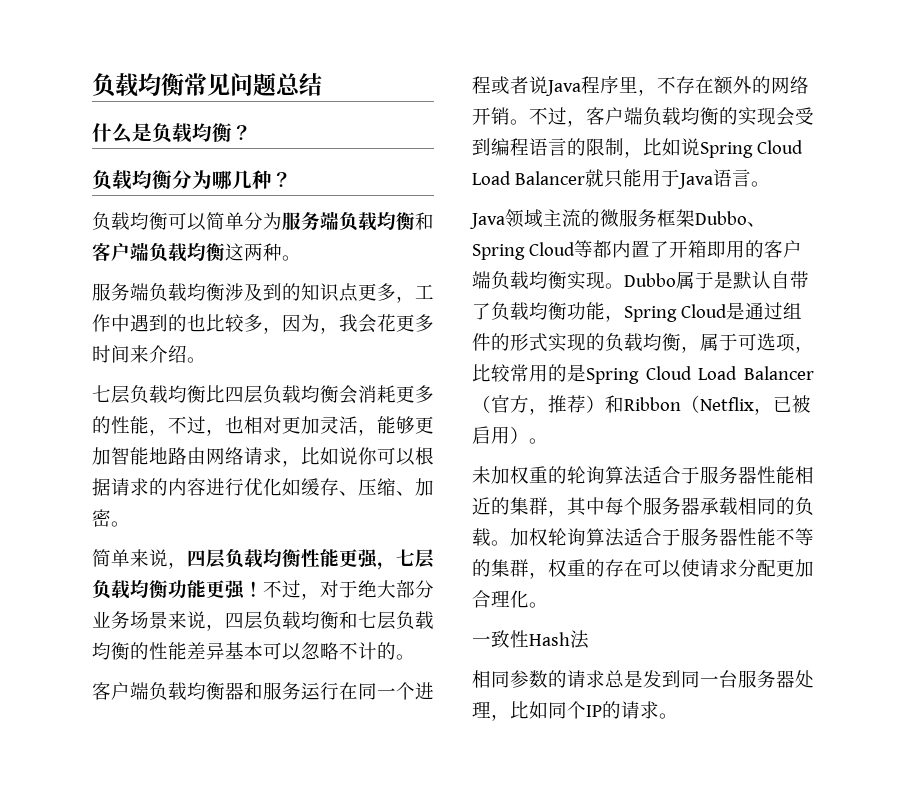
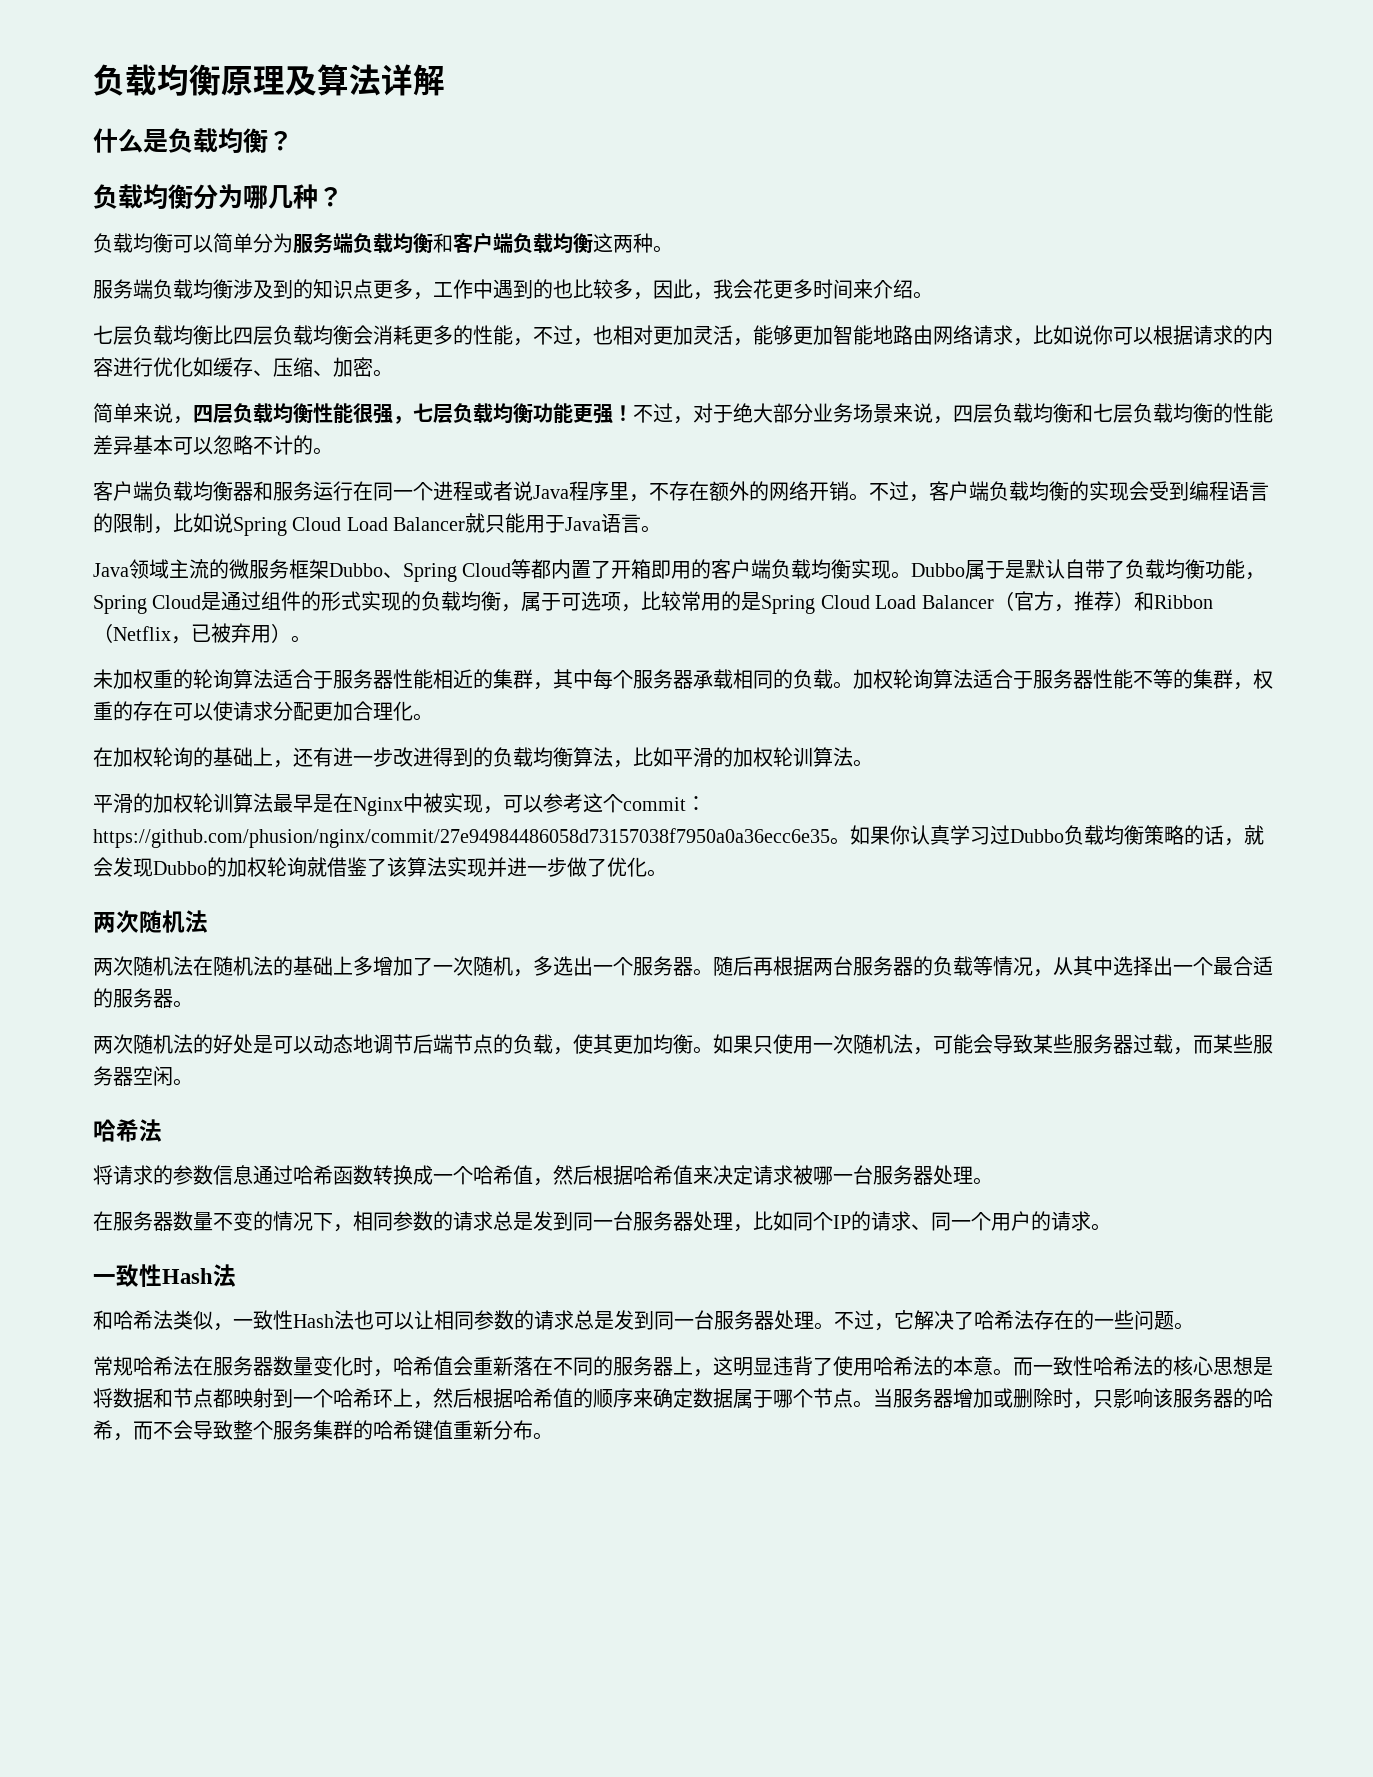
[92,72,322,97] 负载均衡常见问题总结 -> [93,64,445,96] 负载均衡原理及算法详解
[301,314,320,332] 为 -> [673,279,693,299] 此
[339,549,358,567] 更 -> [353,403,373,423] 很
[472,426,491,444] 启 -> [231,623,251,643] 弃
[472,630,589,649] 一致性Hash法 // -> [93,747,873,768] [93,793,706,816] [93,825,1264,848] [93,857,667,877] [93,910,208,933] [93,956,1273,977] [93,988,193,1008] [93,1034,1273,1055] [93,1066,193,1086] [93,1119,162,1142] [93,1165,993,1186] [93,1211,353,1232] 在加权轮询的基础上，还有进一步改进得到的负载均衡算法，比如平滑的加权轮训算法。 // 平滑的加权轮训算法最早是在Nginx中被实现，可以参考这个commit：https://github.com/phusion/nginx/commit/27e94984486058d73157038f7950a0a36ecc6e35。如果你认真学习过Dubbo负载均衡策略的话，就会发现Dubbo的加权轮询就借鉴了该算法实现并进一步做了优化。 // 两次随机法 // 两次随机法在随机法的基础上多增加了一次随机，多选出一个服务器。随后再根据两台服务器的负载等情况，从其中选择出一个最合适的服务器。 // 两次随机法的好处是可以动态地调节后端节点的负载，使其更加均衡。如果只使用一次随机法，可能会导致某些服务器过载，而某些服务器空闲。 // 哈希法 // 将请求的参数信息通过哈希函数转换成一个哈希值，然后根据哈希值来决定请求被哪一台服务器处理。 // 在服务器数量不变的情况下，
(659, 710) none -> [911,1211,1111,1231] [93,1264,236,1287] [93,1310,1194,1331] [93,1356,1273,1377] [93,1388,1273,1409] [93,1420,533,1441] 、同一个用户的请求。 // 一致性Hash法 // 和哈希法类似，一致性Hash法也可以让相同参数的请求总是发到同一台服务器处理。不过，它解决了哈希法存在的一些问题。 // 常规哈希法在服务器数量变化时，哈希值会重新落在不同的服务器上，这明显违背了使用哈希法的本意。而一致性哈希法的核心思想是将数据和节点都映射到一个哈希环上，然后根据哈希值的顺序来确定数据属于哪个节点。当服务器增加或删除时，只影响该服务器的哈希，而不会导致整个服务集群的哈希键值重新分布

